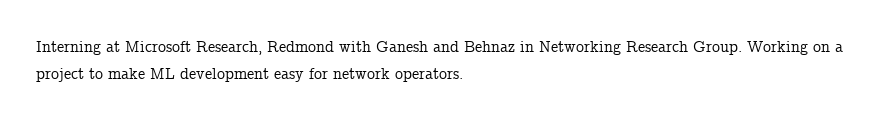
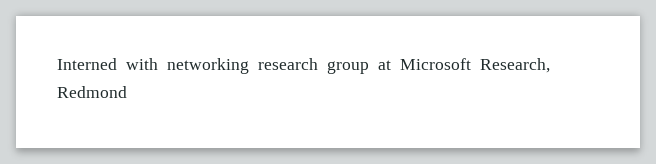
[36,41,843,55] [36,68,463,82] Interning at Microsoft Research, Redmond with Ganesh and Behnaz in Networking Research Group. Working on a project to make ML development easy for network operators. -> [57,58,550,74] [57,86,127,98] Interned with networking research group at Microsoft Research, Redmond

